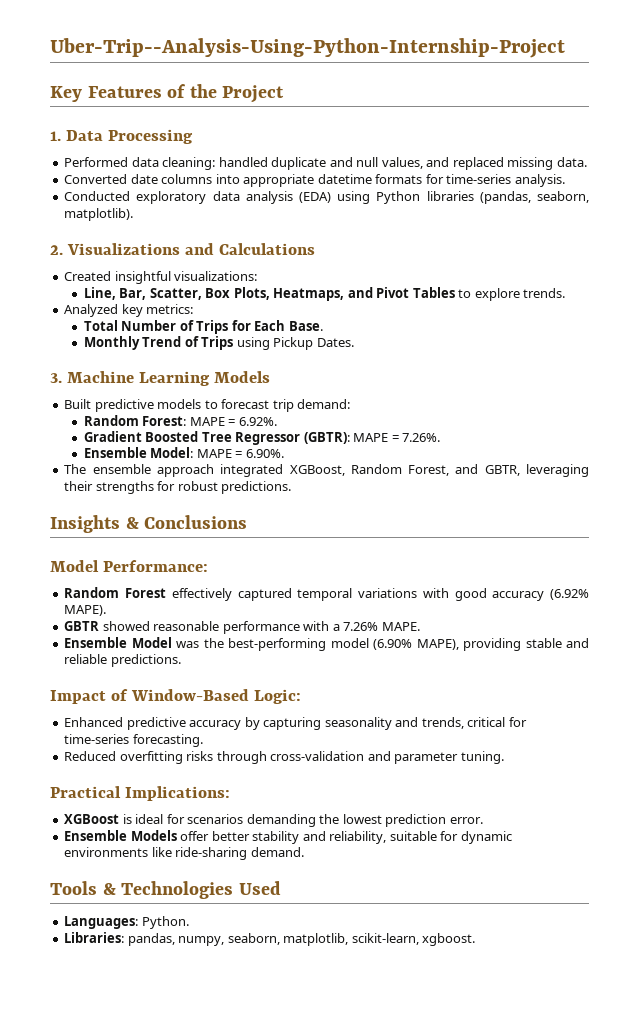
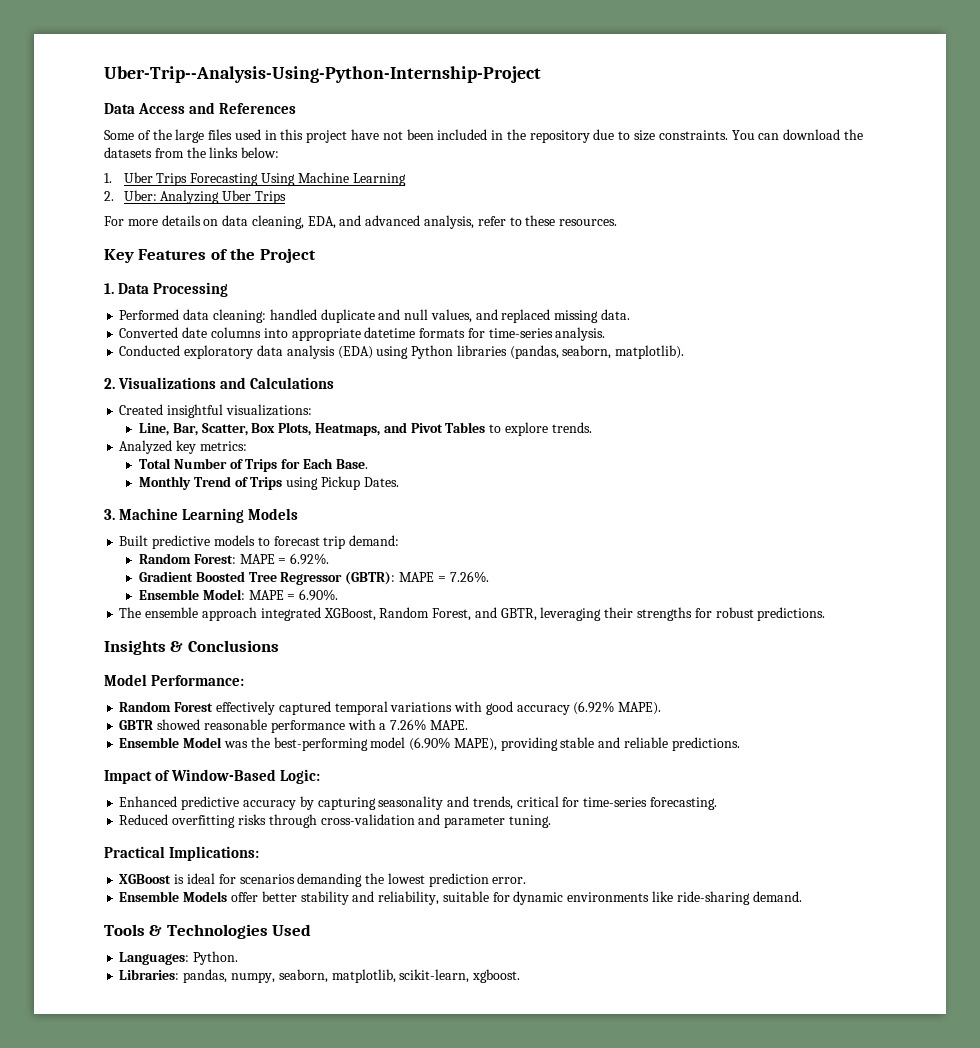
(565, 48) none -> [104,102,297,114] [104,129,863,143] [104,147,280,158] [104,172,406,186] [104,190,286,204] [104,215,618,229] // Data Access and References // Some of the large files used in this project have not been included in the repository due to size constraints. You can download the datasets from the links below: // 1. Uber Trips Forecasting Using Machine Learning // 2. Uber: Analyzing Uber Trips // For more details on data cleaning, EDA, and advanced analysis, refer to these resources.

